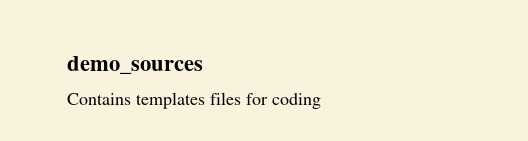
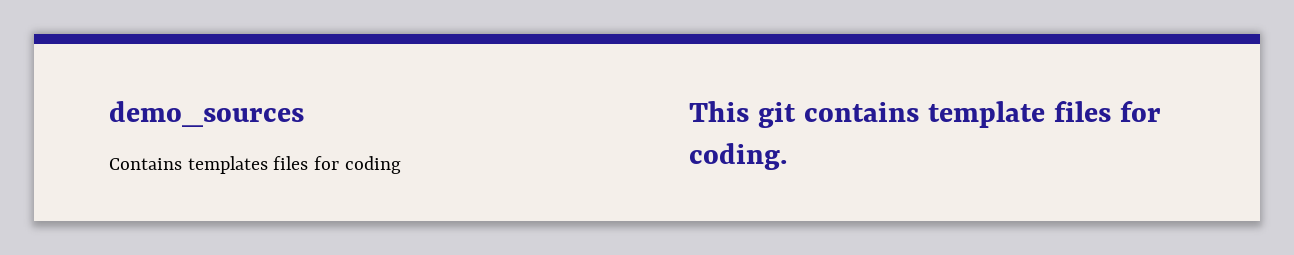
(321, 101) none -> [689,101,1161,128] [689,143,787,170] // This git contains template files for coding.

